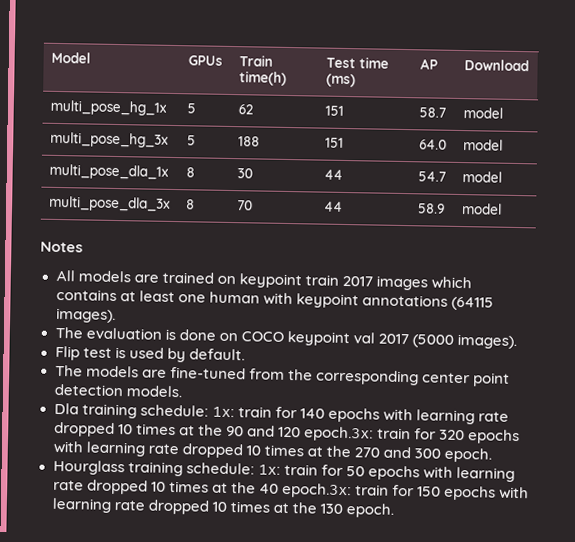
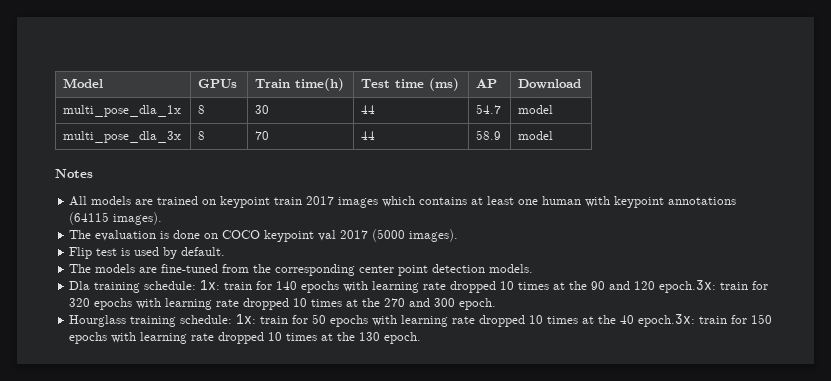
[49,99,167,116] [186,103,196,114] [237,104,253,115] [324,105,344,116] [418,107,446,118] [462,107,503,119] [49,131,169,148] [186,135,196,146] [237,136,260,147] [324,137,344,148] [418,139,447,150] [462,139,503,151] // multi_pose_hg_1x | 5 | 62 | 151 | 58.7 | model // multi_pose_hg_3x | 5 | 188 | 151 | 64.0 | model -> (582, 84) none

